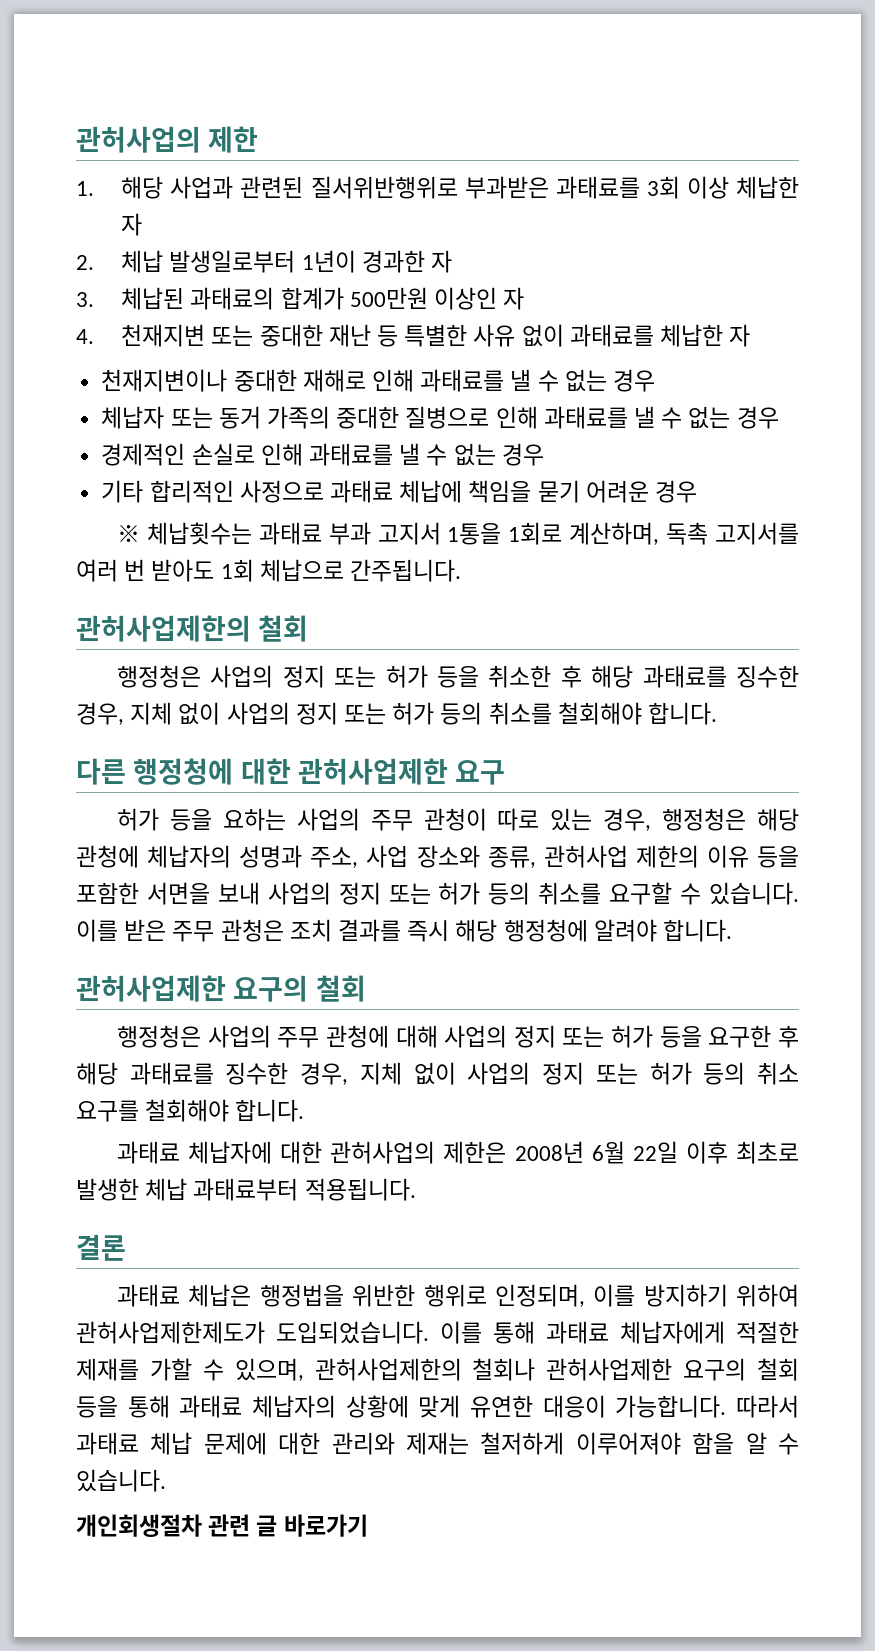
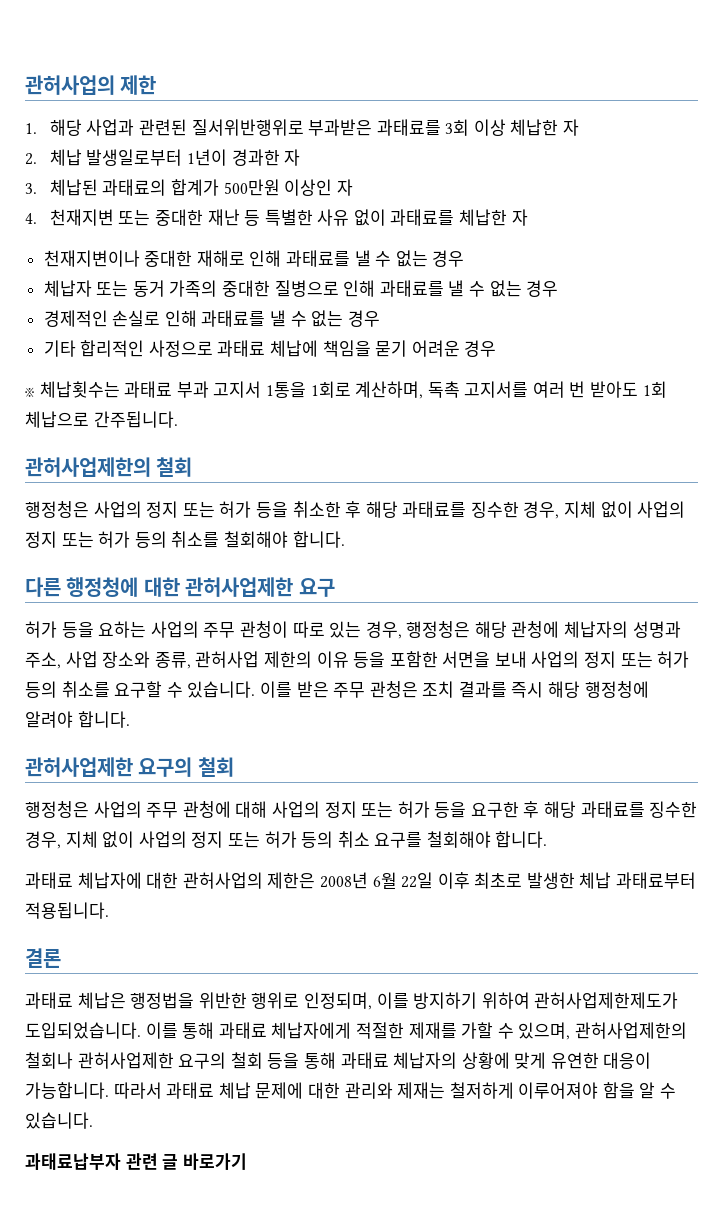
[76,1514,202,1537] 개인회생절차 -> [25,1153,121,1170] 과태료납부자

